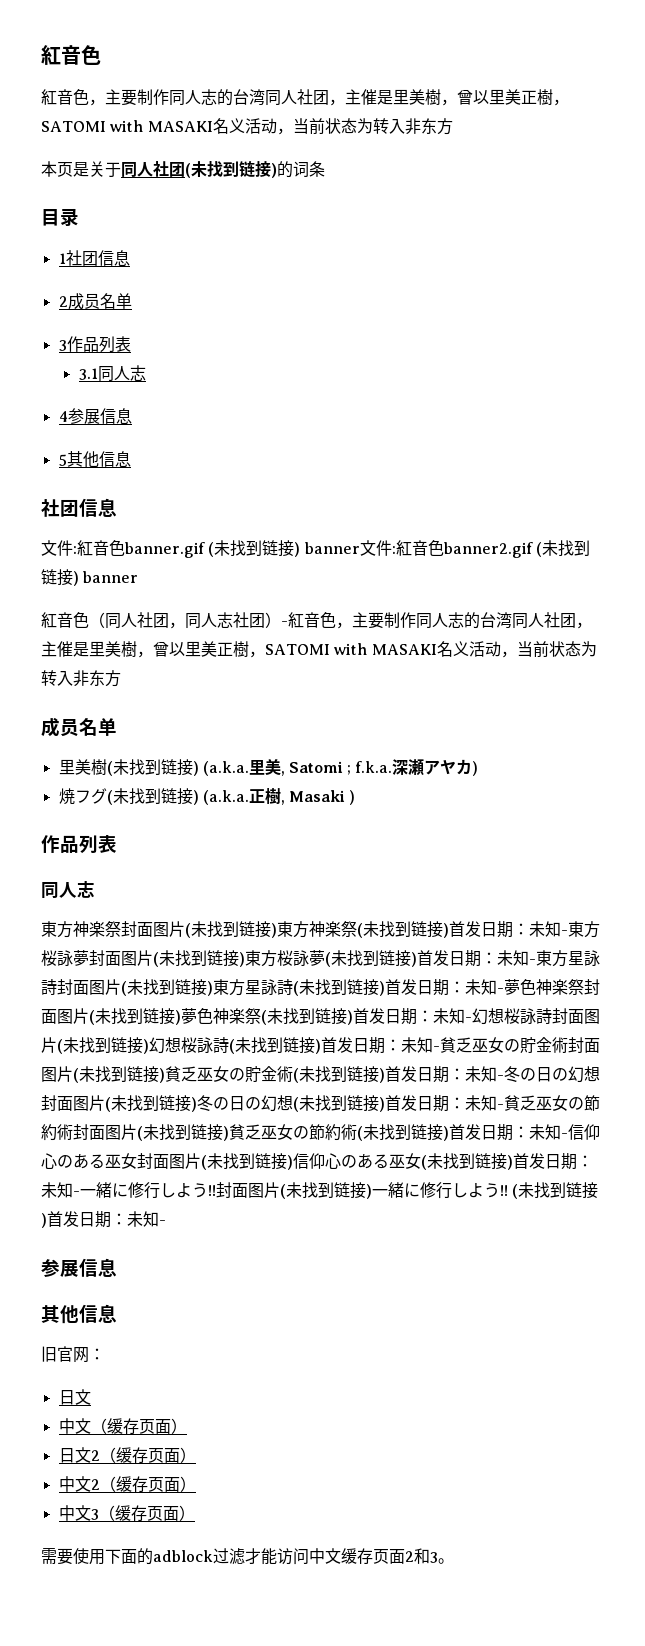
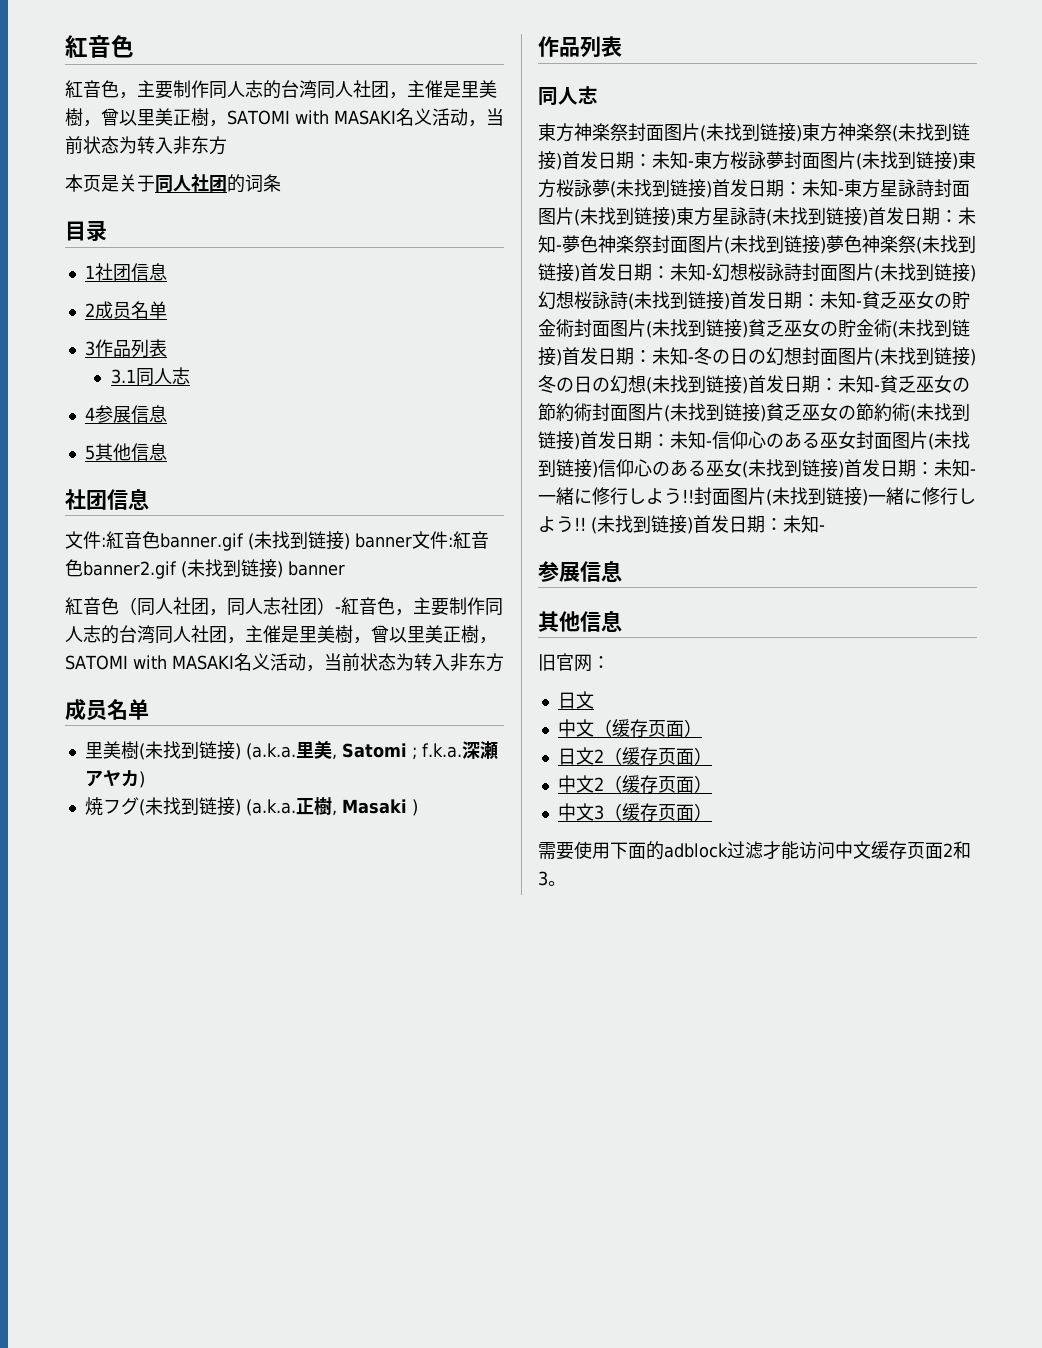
[185,160,277,178] (未找到链接) -> (227, 183) none

